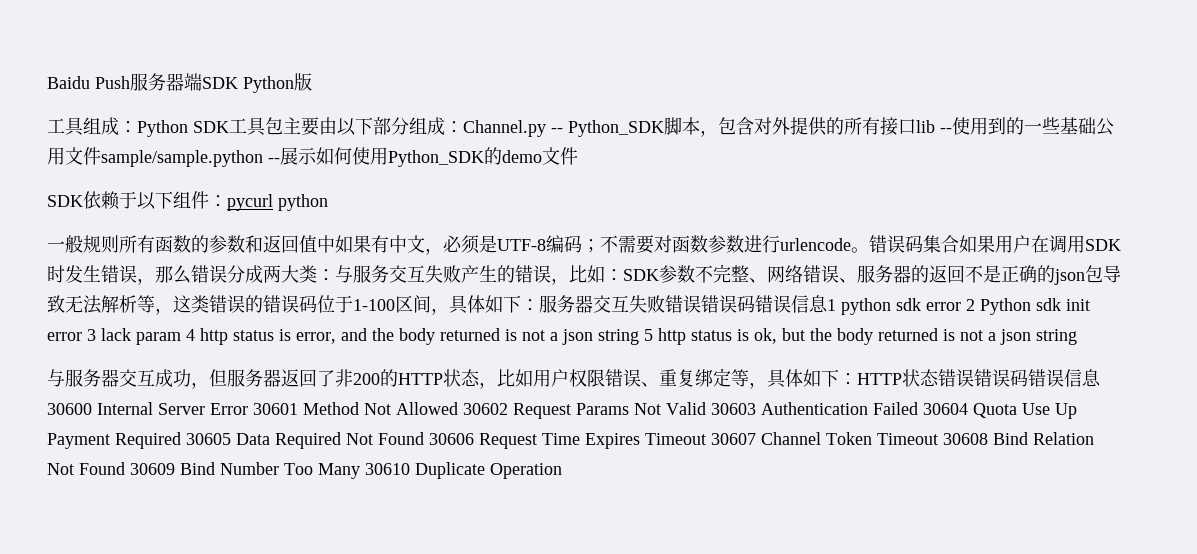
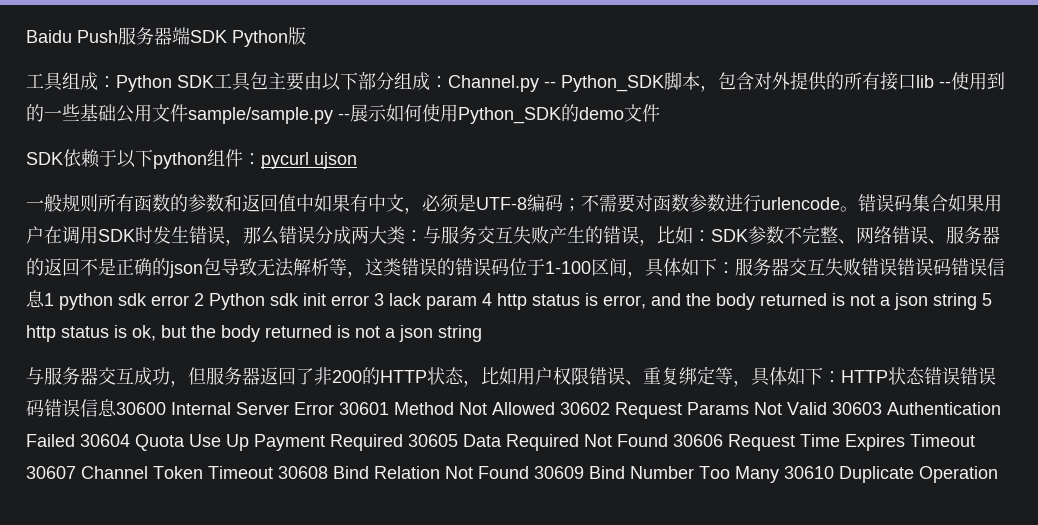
[101,150,263,167] sample/sample.python -> [188,107,333,124] sample/sample.py
(173, 200) none -> [153,152,207,169] python
[278,194,328,211] python -> [314,152,357,169] ujson

